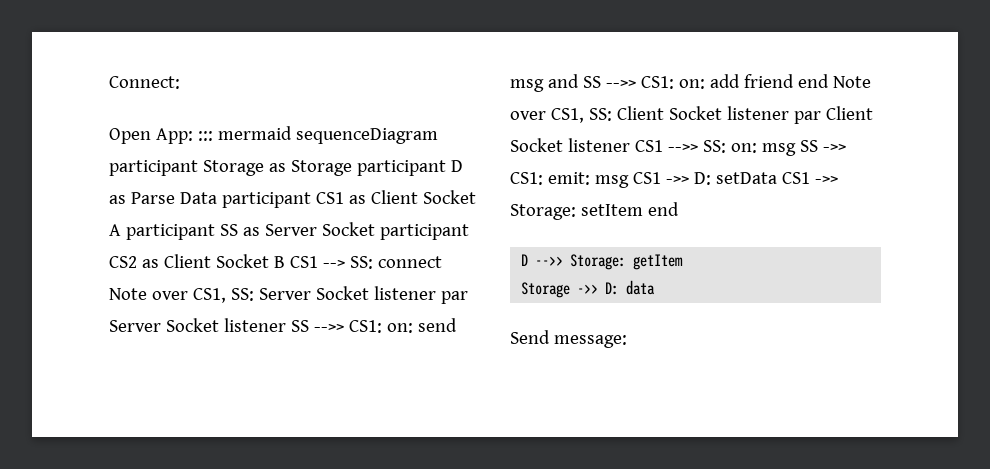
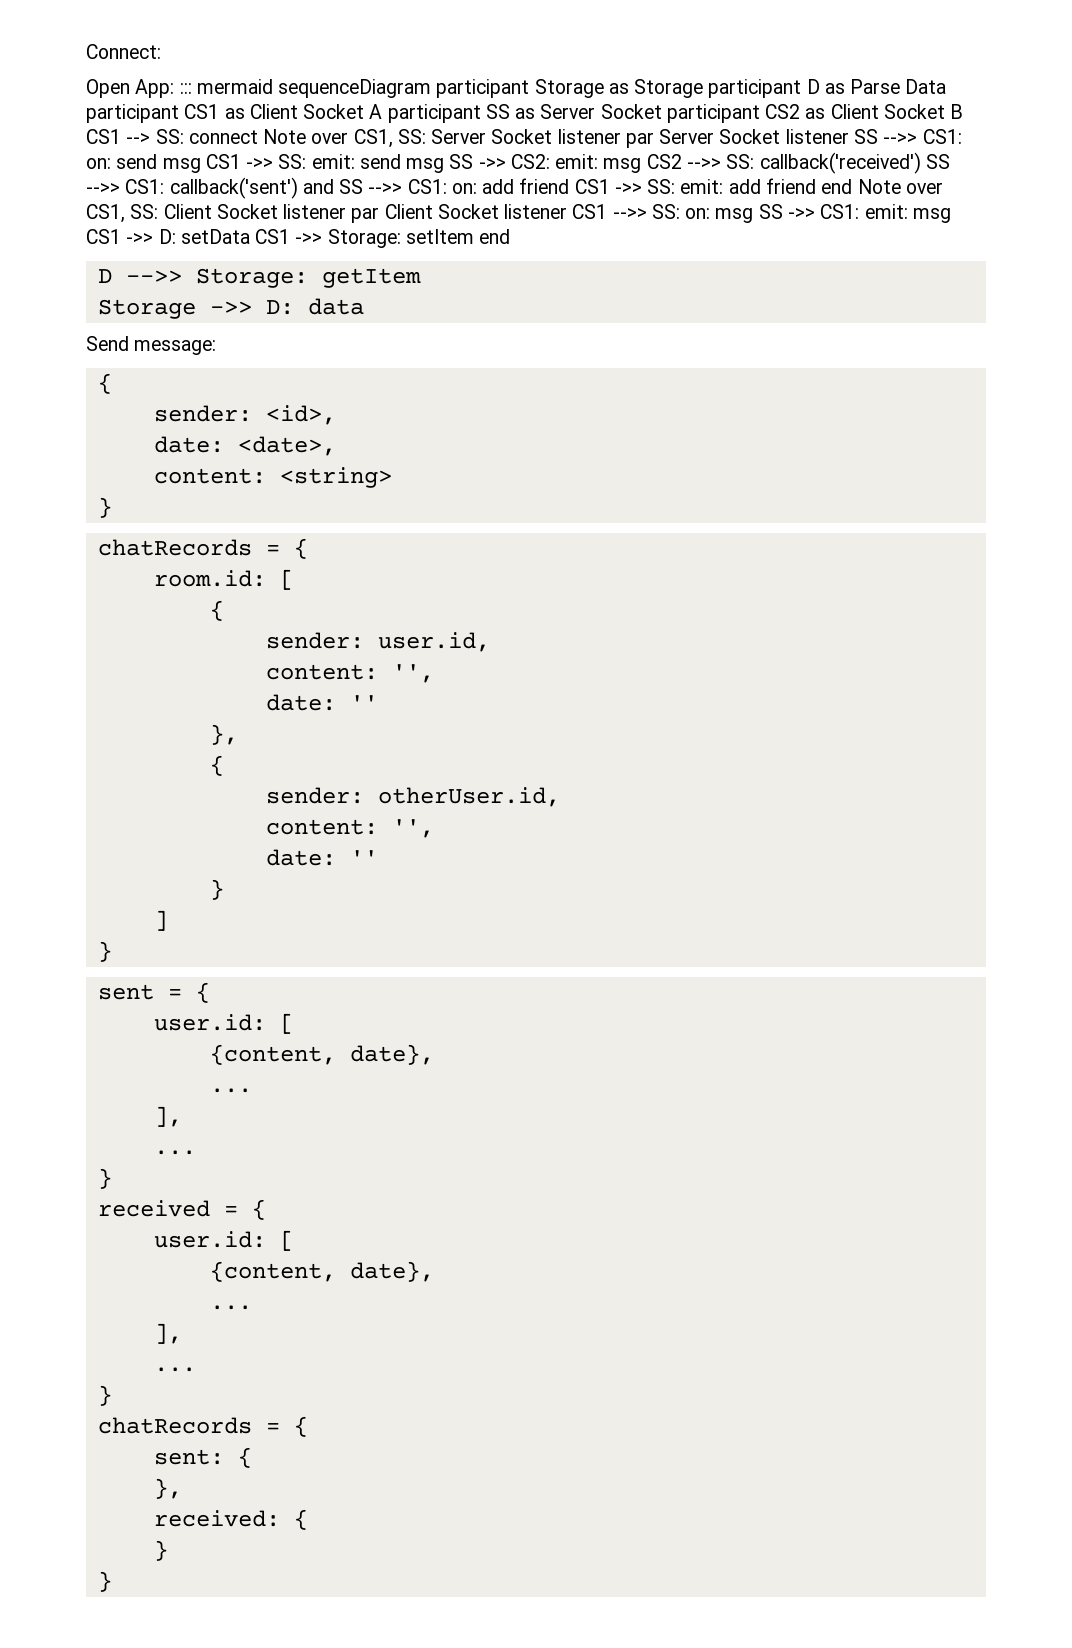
(544, 85) none -> [205,152,950,174] [86,177,298,199] CS1 ->> SS: emit: send msg SS ->> CS2: emit: msg CS2 -->> SS: callback('received') SS -->> CS1: callback('sent')
(794, 81) none -> [574,178,816,194] CS1 ->> SS: emit: add friend
(627, 341) none -> [97,373,112,394] [153,405,336,425] [153,436,336,456] [153,467,392,488] [97,497,112,518] [97,538,308,559] [153,569,294,590] [209,600,224,621] [265,632,490,652] [265,664,434,683] [265,694,378,711] [209,724,238,745] [209,755,224,776] [265,787,560,807] [265,819,434,838] [265,849,378,866] [209,879,224,900] [153,910,168,931] [97,941,112,962] [97,982,210,1003] [153,1013,294,1034] [209,1044,434,1065] [209,1088,252,1093] [153,1106,182,1127] [153,1150,196,1155] [97,1168,112,1189] [97,1199,266,1220] [153,1230,294,1251] [209,1261,434,1282] [209,1305,252,1310] [153,1323,182,1344] [153,1367,196,1372] [97,1385,112,1406] [97,1416,308,1437] [153,1447,252,1468] [153,1478,182,1499] [153,1509,308,1530] [153,1540,168,1561] [97,1571,112,1592] // { // sender: <id>, // date: <date>, // content: <string> // } // chatRecords = { // room.id: [ // { // sender: user.id, // content: '', // date: '' // }, // { // sender: otherUser.id, // content: '', // date: '' // } // ] // } // sent = { // user.id: [ // {content, date}, // ... // ], // ... // } // received = { // user.id: [ // {content, date}, // ... // ], // ... // } // chatRecords = { // sent: { // }, // received: { // } // }

